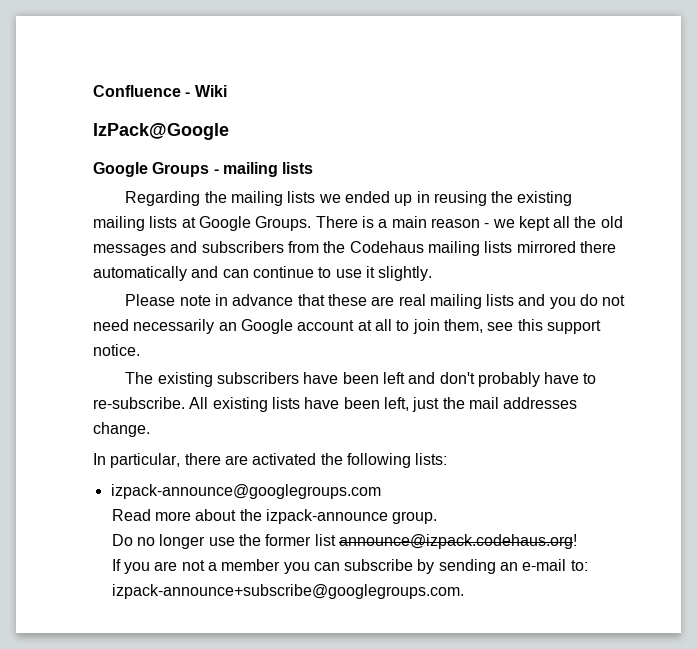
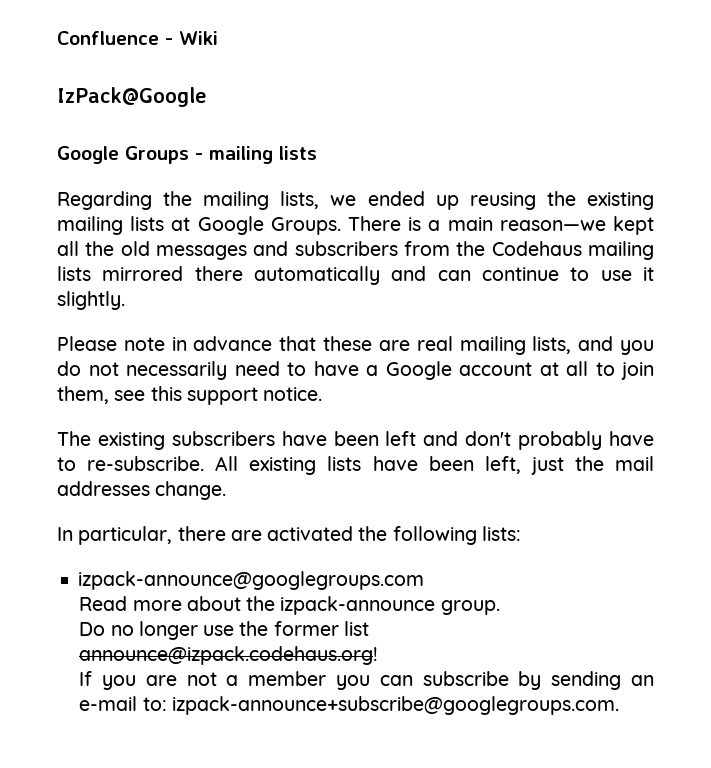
[287,191,316,203] lists -> [280,191,320,209] lists,
[416,191,430,203] in -> (459, 202) none
[430,218,515,228] reason - we -> [499,220,606,231] reason—we
[486,294,515,306] lists -> [532,336,572,354] lists,
[93,319,237,334] need necessarily an -> [125,361,378,380] necessarily need to have a

